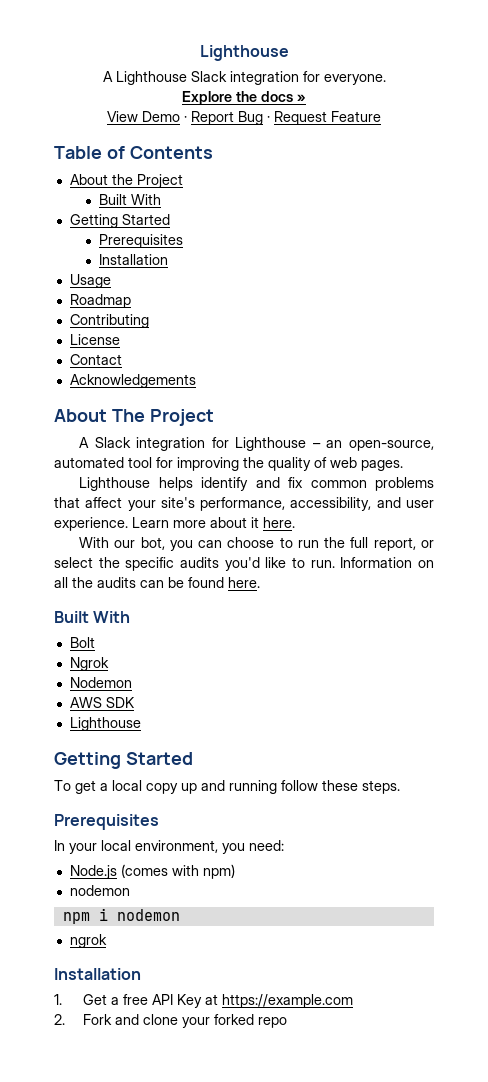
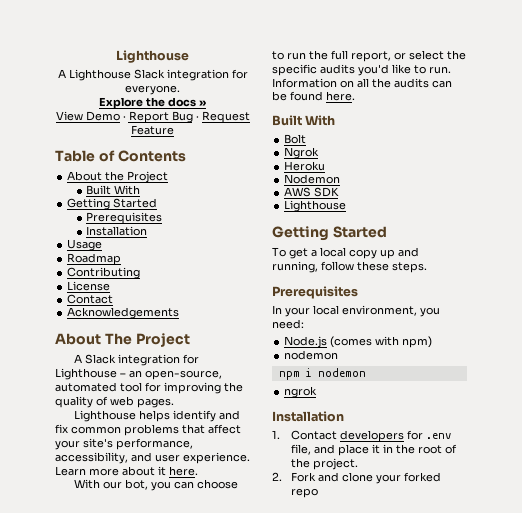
(109, 664) none -> [284,161,326,171] // Heroku
[229,780,277,794] running -> [272,261,318,273] running,
[82,994,353,1008] Get a free API Key at https://example.com -> [291,430,452,442] [291,444,458,456] [291,458,359,470] Contact developers for .env file, and place it in the root of the project.

